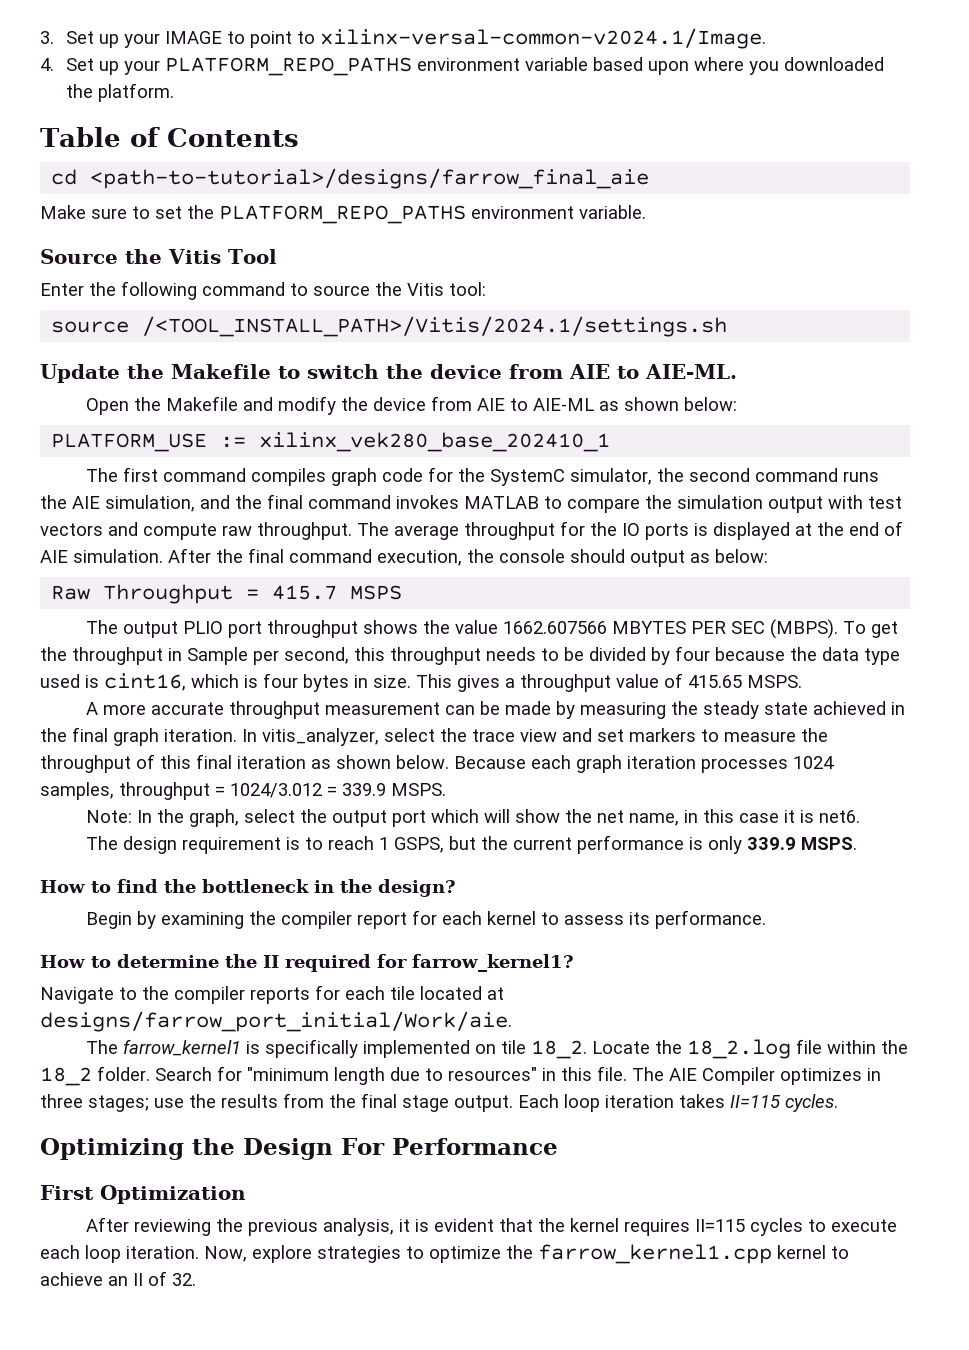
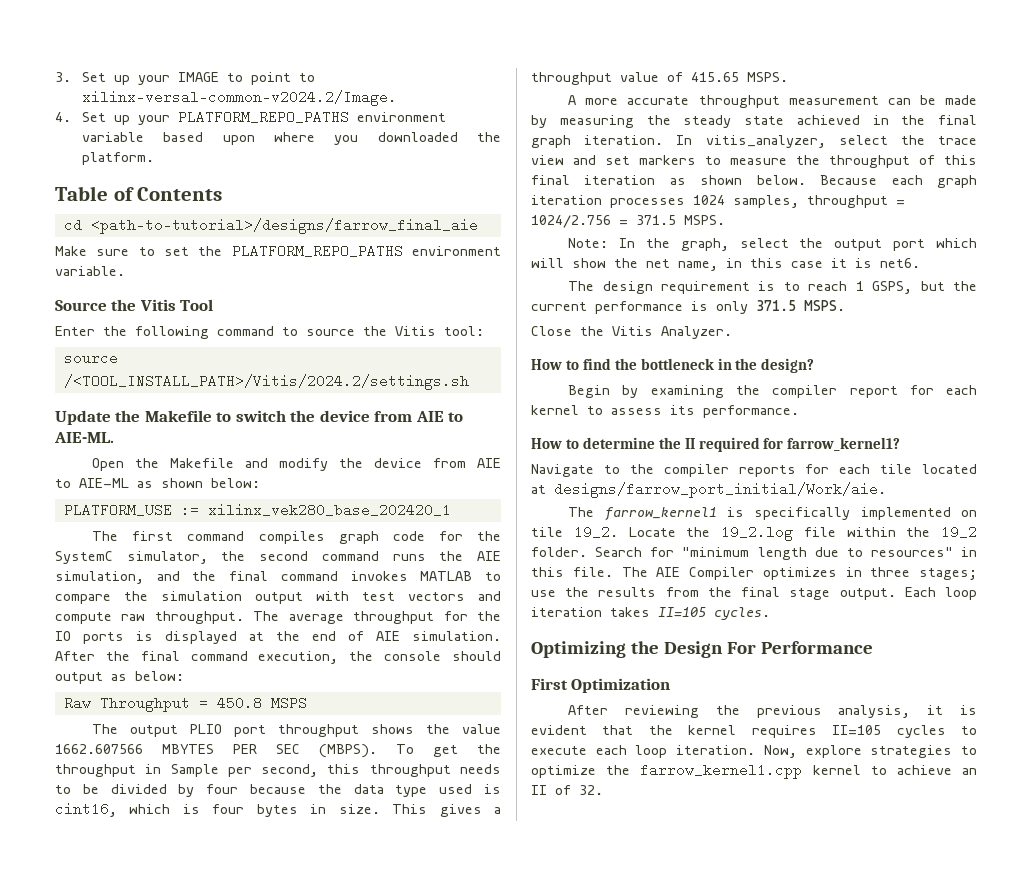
[320,28,767,49] xilinx-versal-common-v2024.1/Image. -> [82,90,397,106] xilinx-versal-common-v2024.2/Image.
[142,316,728,337] /<TOOL_INSTALL_PATH>/Vitis/2024.1/settings.sh -> [63,374,469,390] /<TOOL_INSTALL_PATH>/Vitis/2024.2/settings.sh
[259,432,611,452] xilinx_vek280_base_202410_1 -> [207,503,451,517] xilinx_vek280_base_202420_1
[272,585,338,600] 415.7 -> [216,696,262,710] 450.8
[230,783,386,798] 1024/3.012 = 339.9 -> [531,215,676,228] 1024/2.756 = 371.5
[747,837,858,850] 339.9 MSPS. -> [756,300,845,311] [531,326,732,339] 371.5 MSPS. // Close the Vitis Analyzer.
[531,1040,588,1059] 18_2. -> [573,525,618,539] 19_2.
[687,1039,792,1059] 18_2.log -> [721,525,793,541] 19_2.log
[40,1067,92,1086] 18_2 -> [941,525,977,539] 19_2
[730,1095,781,1108] II=115 -> [658,607,706,617] II=105
[695,1219,746,1232] II=115 -> [832,725,882,735] II=105

